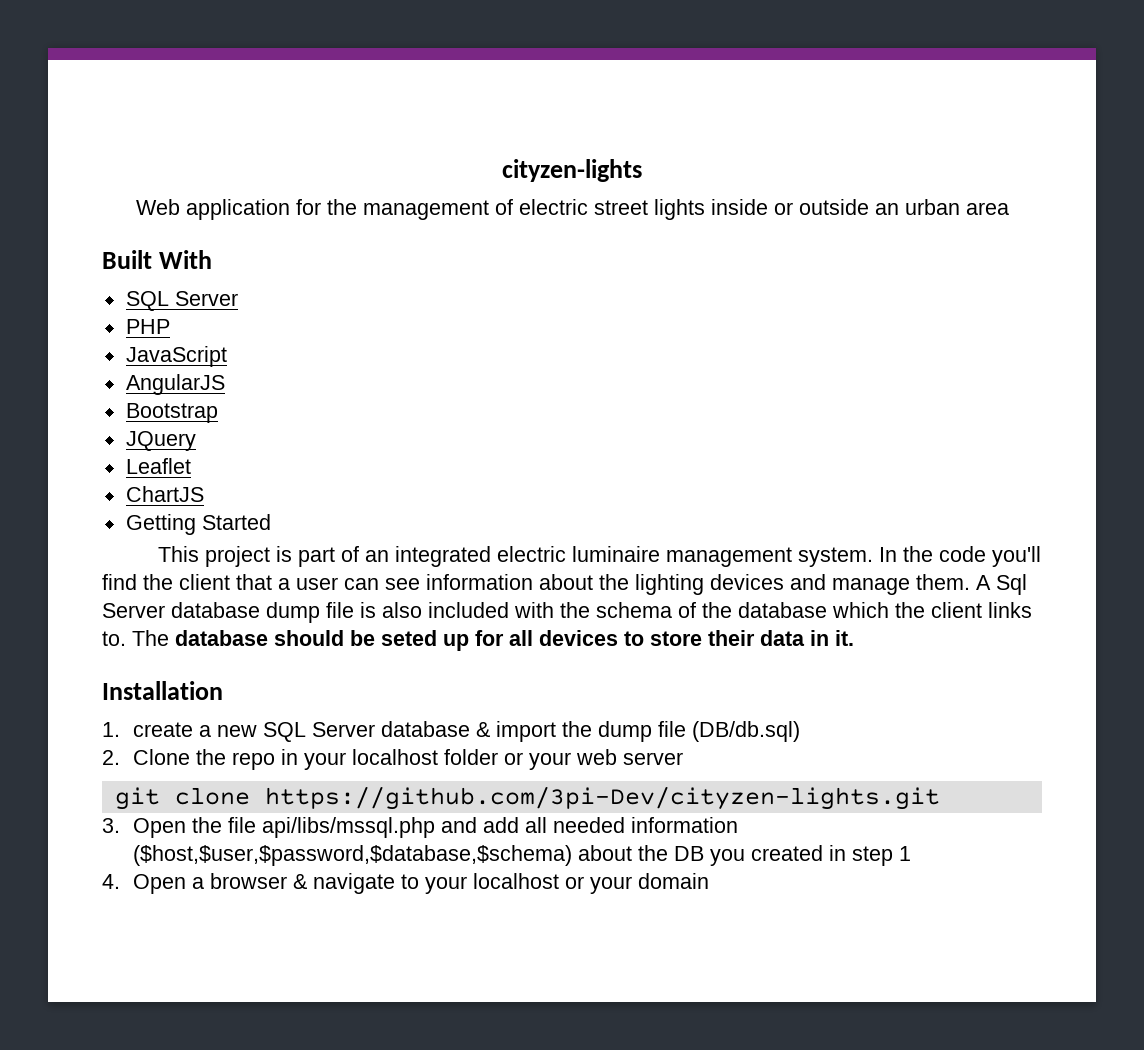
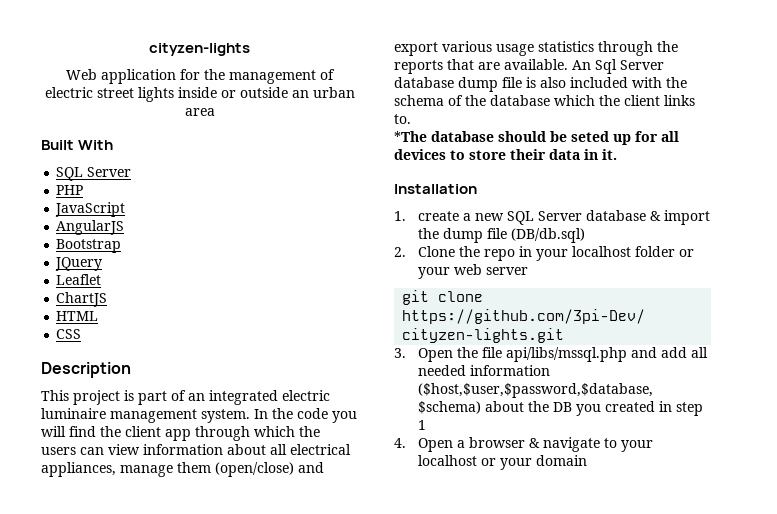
[125,514,271,535] Getting Started -> [56,311,99,321] [56,329,82,339] [41,362,131,378] HTML // CSS // Description
[991,546,1041,567] you'll -> [332,411,357,423] [41,426,66,437] you will
[236,574,991,595] that a user can see information about the lighting devices and manage them. A -> [165,426,320,441] [41,444,351,455] [41,462,324,477] [394,41,678,56] [394,59,591,74] app through which the users can view information about all electrical appliances, manage them (open/close) and export various usage statistics through the reports that are available. An
[132,630,169,646] The -> [394,131,427,142] // *The

